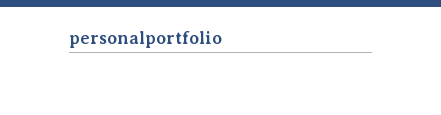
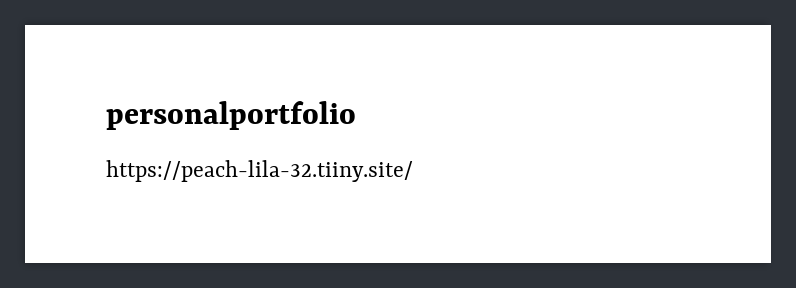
(222, 39) none -> [106,160,413,182] // https://peach-lila-32.tiiny.site/

